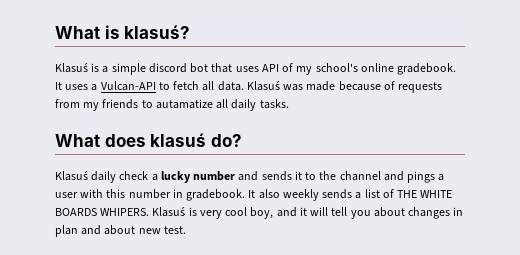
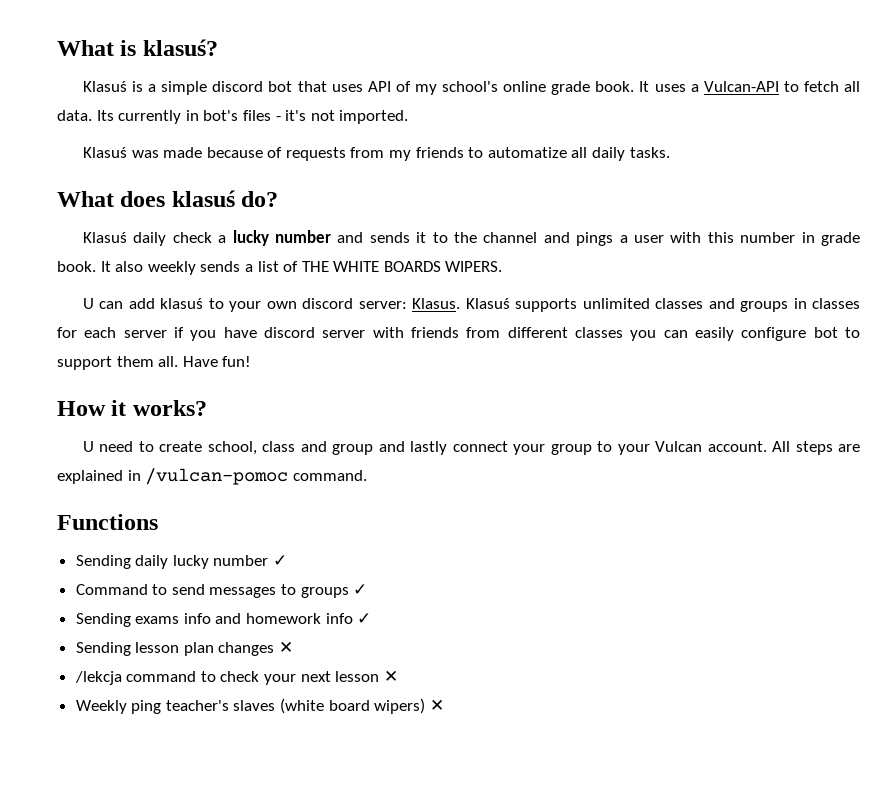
[397,63,457,75] gradebook. -> [551,81,635,95] grade book.
(244, 86) none -> [96,110,409,124] Its currently in bot's files - it's not imported. //
[155,99,213,109] autamatize -> [487,147,567,158] automatize
[186,189,246,201] gradebook. -> [821,232,860,246] [57,261,96,272] grade book.
[100,207,464,219] [55,225,186,237] WHIPERS. Klasuś is very cool boy, and it will tell you about changes in plan and about new test. -> [445,261,503,272] [82,298,860,312] [57,327,861,341] [57,356,252,370] [57,400,207,416] [82,441,860,455] [57,468,367,485] [57,514,158,530] [75,555,288,569] [75,584,368,598] [75,613,372,627] [75,641,294,656] [74,670,398,685] [75,698,444,714] WIPERS. // U can add klasuś to your own discord server: Klasus. Klasuś supports unlimited classes and groups in classes for each server if you have discord server with friends from different classes you can easily configure bot to support them all. Have fun! // How it works? // U need to create school, class and group and lastly connect your group to your Vulcan account. All steps are explained in /vulcan-pomoc command. // Functions // Sending daily lucky number ✓ // Command to send messages to groups ✓ // Sending exams info and homework info ✓ // Sending lesson plan changes ✕ // /lekcja command to check your next lesson ✕ // Weekly ping teacher's slaves (white board wipers) ✕

